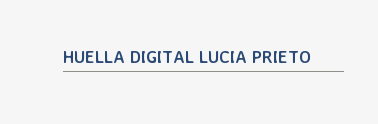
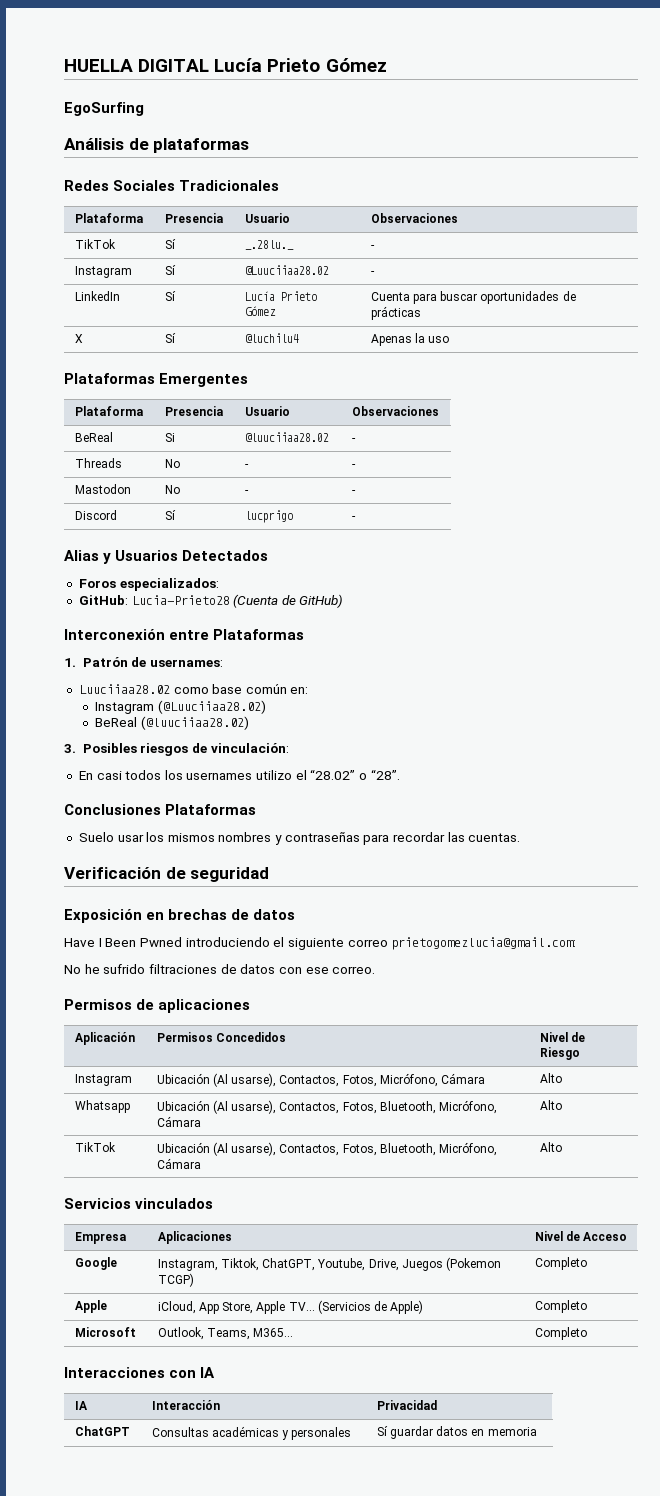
[198,51,311,63] LUCIA PRIETO -> [214,58,387,72] [64,102,144,116] [64,138,250,153] [64,180,280,191] [74,213,143,223] [164,213,223,223] [244,213,290,223] [370,213,458,223] [74,239,116,249] [164,239,176,249] [244,240,294,250] [370,245,375,249] [74,266,132,278] [164,265,176,275] [244,265,329,275] [370,271,375,275] [74,291,120,301] [164,291,176,301] [244,291,317,301] [244,306,276,316] [370,291,576,304] [370,306,421,320] [74,334,83,343] [164,333,176,343] [244,333,299,343] [370,333,450,346] [64,373,249,387] [74,406,143,416] [164,406,223,416] [244,406,290,416] [351,406,439,416] [74,432,113,442] [164,433,175,442] [244,432,329,442] [351,438,356,442] [74,458,122,468] [164,459,180,468] [244,464,249,468] [351,464,356,468] [74,484,131,494] [164,485,180,494] [244,490,249,494] [351,490,356,494] [74,510,117,520] [164,510,176,520] [244,510,293,523] [351,516,356,520] [64,550,269,564] [78,578,219,591] [78,594,344,608] [64,629,305,640] [64,657,224,667] [78,684,309,694] [95,700,266,714] [95,716,249,730] [64,743,289,756] [78,769,400,780] [64,804,257,815] [78,832,521,845] [64,867,270,882] [64,909,296,923] [64,937,577,950] [64,964,376,974] [64,999,251,1013] [74,1032,135,1045] [156,1032,286,1042] [539,1032,585,1042] [539,1047,580,1060] [74,1074,132,1086] [156,1073,486,1087] [539,1073,562,1083] [74,1100,130,1113] [156,1100,498,1114] [156,1116,201,1127] [539,1100,562,1110] [74,1142,116,1152] [156,1142,498,1156] [156,1158,201,1169] [539,1142,562,1152] [64,1198,214,1209] [74,1232,126,1244] [157,1231,232,1244] [534,1231,628,1241] [74,1257,117,1270] [157,1257,502,1271] [157,1273,194,1287] [534,1257,587,1270] [74,1300,107,1313] [157,1300,424,1314] [534,1300,587,1313] [74,1327,136,1337] [157,1327,294,1340] [534,1327,587,1340] [64,1367,216,1378] [74,1401,88,1410] [151,1400,220,1410] [376,1400,437,1410] [74,1426,130,1436] [151,1426,352,1440] [376,1426,537,1439] Lucía Prieto Gómez // EgoSurfing // Análisis de plataformas // Redes Sociales Tradicionales // Plataforma | Presencia | Usuario | Observaciones // TikTok | Sí | _.28lu._ | - // Instagram | Sí | @Luuciiaa28.02 | - // LinkedIn | Sí | Lucía Prieto Gómez | Cuenta para buscar oportunidades de prácticas // X | Sí | @luchilu4 | Apenas la uso // Plataformas Emergentes // Plataforma | Presencia | Usuario | Observaciones // BeReal | Si | @luuciiaa28.02 | - // Threads | No | - | - // Mastodon | No | - | - // Discord | Sí | lucprigo | - // Alias y Usuarios Detectados // Foros especializados: // GitHub: Lucia-Prieto28 (Cuenta de GitHub) // Interconexión entre Plataformas // 1. Patrón de usernames: // Luuciiaa28.02 como base común en: // Instagram (@Luuciiaa28.02) // BeReal (@luuciiaa28.02) // 3. Posibles riesgos de vinculación: // En casi todos los usernames utilizo el “28.02” o “28”. // Conclusiones Plataformas // Suelo usar los mismos nombres y contraseñas para recordar las cuentas. // Verificación de seguridad // Exposición en brechas de datos // Have I Been Pwned introduciendo el siguiente correo prietogomezlucia@gmail.com: // No he sufrido filtraciones de datos con ese correo. // Permisos de aplicaciones // Aplicación | Permisos Concedidos | Nivel de Riesgo // Instagram | Ubicación (Al usarse), Contactos, Fotos, Micrófono, Cámara | Alto // Whatsapp | Ubicación (Al usarse), Contactos, Fotos, Bluetooth, Micrófono, Cámara | Alto // TikTok | Ubicación (Al usarse), Contactos, Fotos, Bluetooth, Micrófono, Cámara | Alto // Servicios vinculados // Empresa | Aplicaciones | Nivel de Acceso // Google | Instagram, Tiktok, ChatGPT, Youtube, Drive, Juegos (Pokemon TCGP) | Completo // Apple | iCloud, App Store, Apple TV... (Servicios de Apple) | Completo // Microsoft | Outlook, Teams, M365... | Completo // Interacciones con IA // IA | Interacción | Privacidad // ChatGPT | Consultas académicas y personales | Sí guardar datos en memoria

